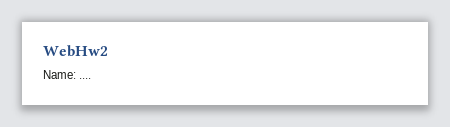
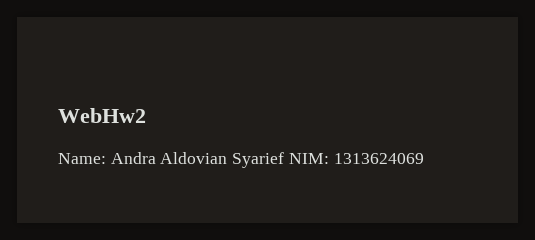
[79,78,92,79] .... -> [110,152,424,168] Andra Aldovian Syarief NIM: 1313624069

